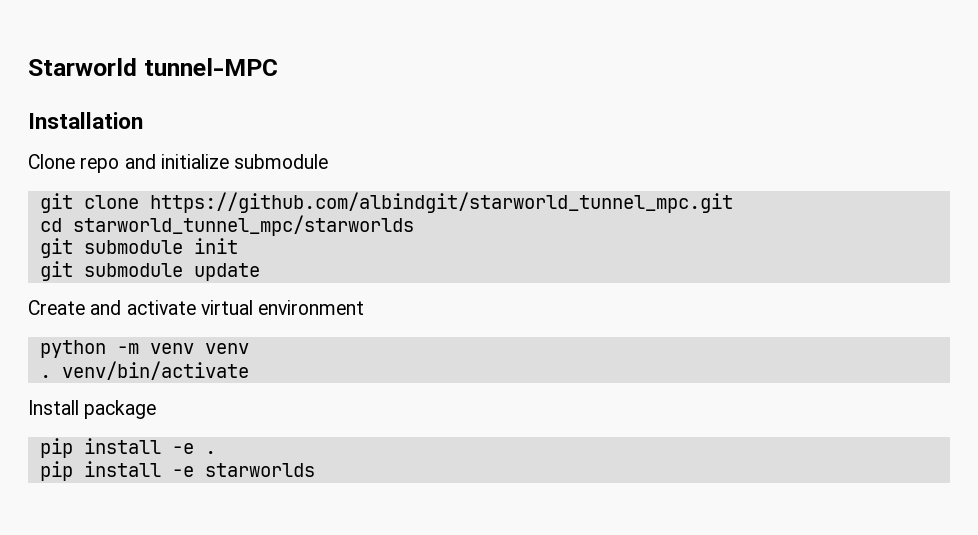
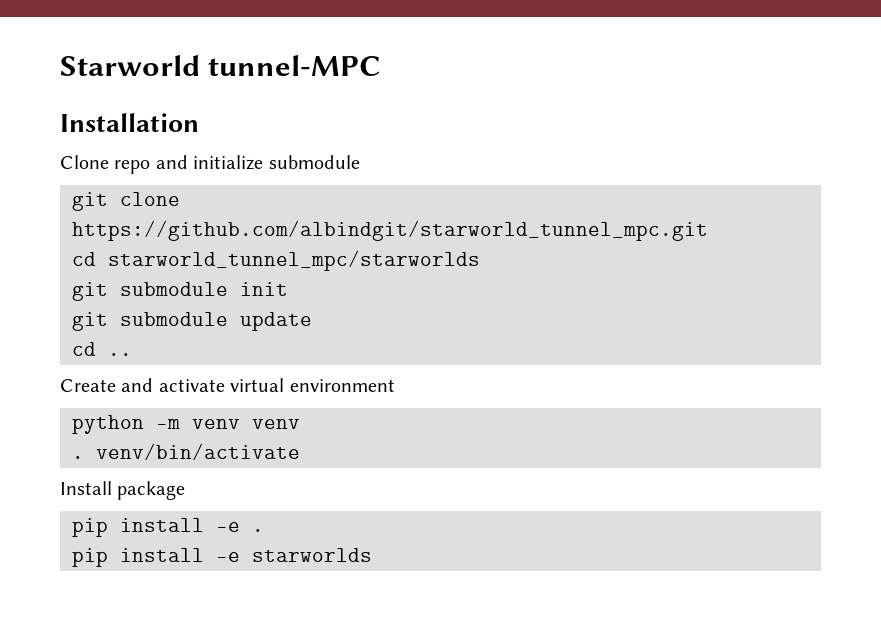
(260, 272) none -> [72,342,132,356] // cd ..

